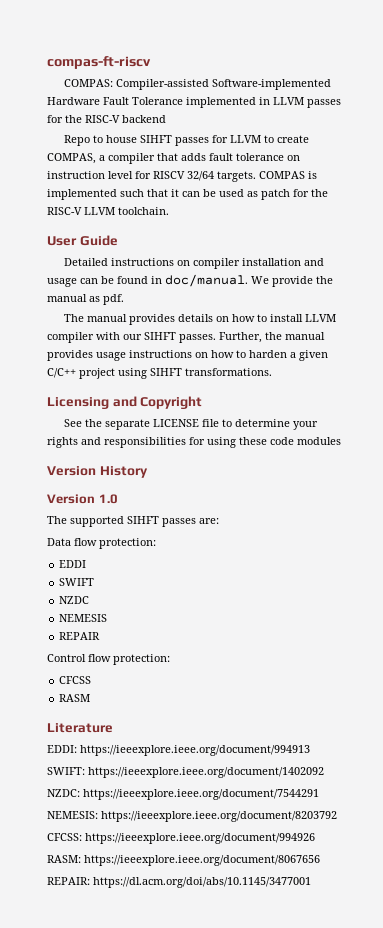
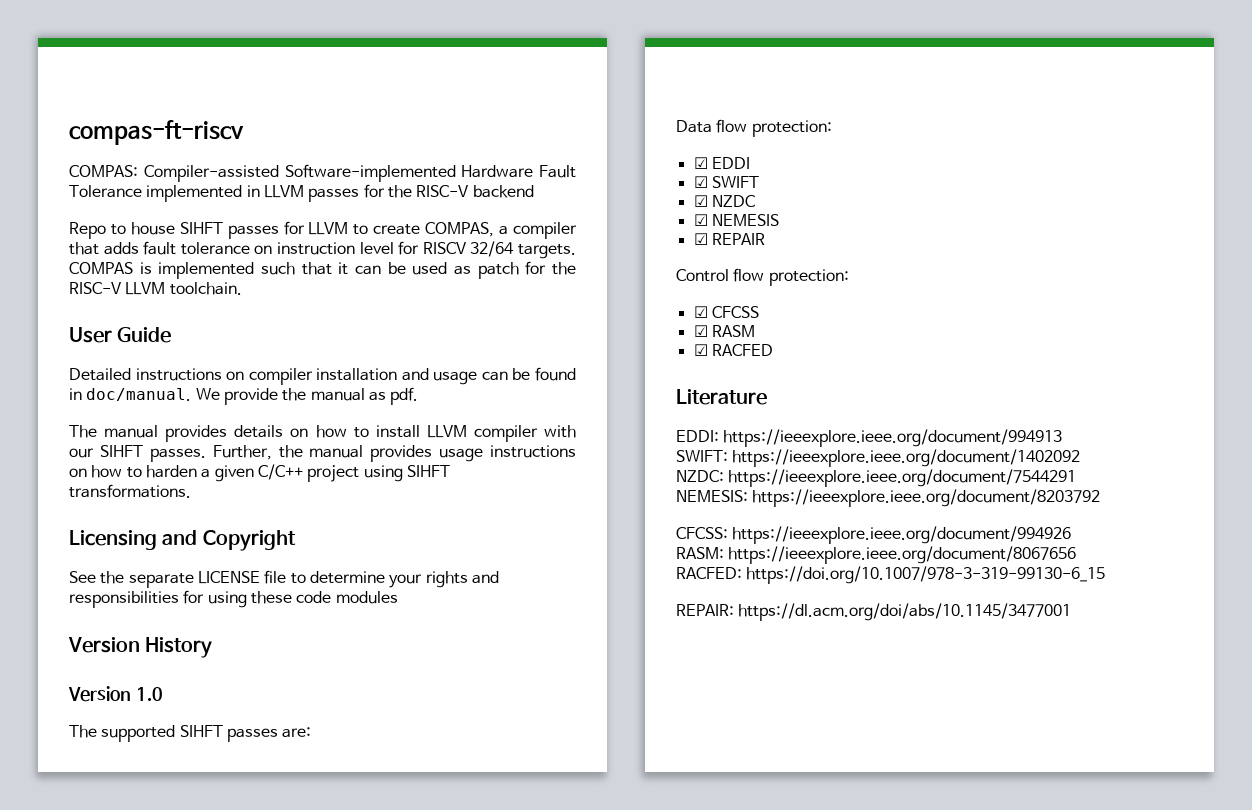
(156, 543) none -> [693,157,708,169] ☑
(87, 564) none -> [693,176,708,188] ☑
(95, 582) none -> [693,195,708,207] ☑
(90, 600) none -> [693,214,708,226] ☑
(108, 618) none -> [693,233,708,245] ☑
(170, 659) none -> [693,306,708,318] ☑
(92, 680) none -> [693,325,708,337] ☑
(91, 698) none -> [693,344,773,356] // ☑ RACFED
(320, 860) none -> [676,566,1106,584] // RACFED: https://doi.org/10.1007/978-3-319-99130-6_15

